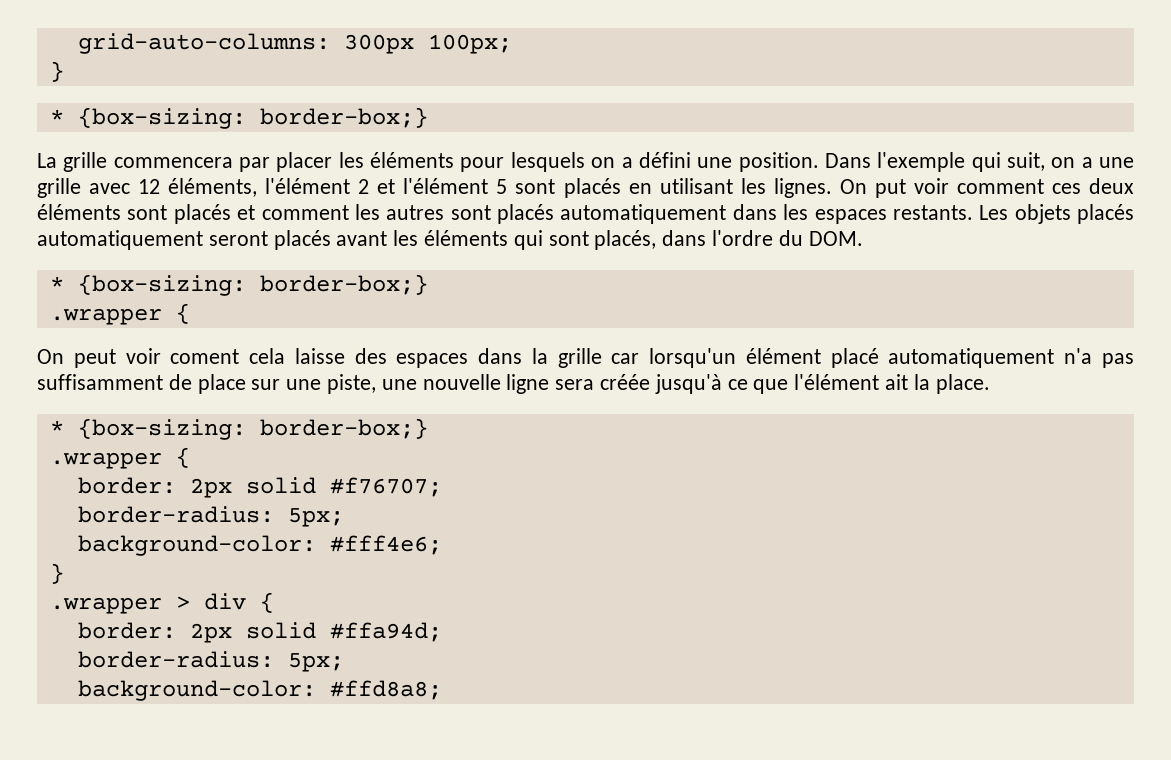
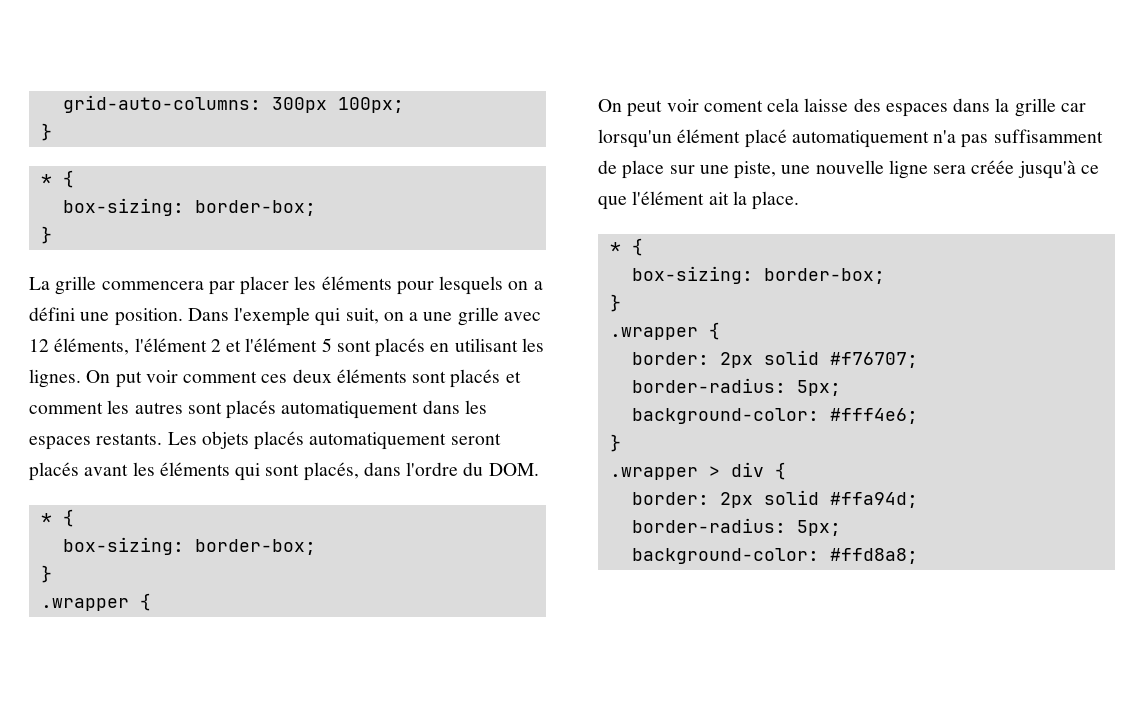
[77,107,428,129] {box-sizing: border-box;} -> [62,170,74,188] [62,198,316,216] [40,226,52,244] { // box-sizing: border-box; // }
[77,274,428,296] {box-sizing: border-box;} -> [62,509,74,527] [62,537,316,555] [40,565,52,583] { // box-sizing: border-box; // }
[77,418,428,440] {box-sizing: border-box;} -> [631,238,643,256] [631,266,885,284] [609,294,621,312] { // box-sizing: border-box; // }

